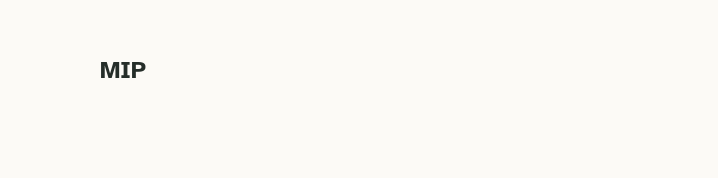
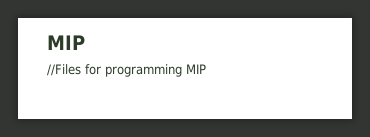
[100,62,146,78] MIP -> [47,35,85,50] [47,64,206,77] MIP // //Files for programming MIP

